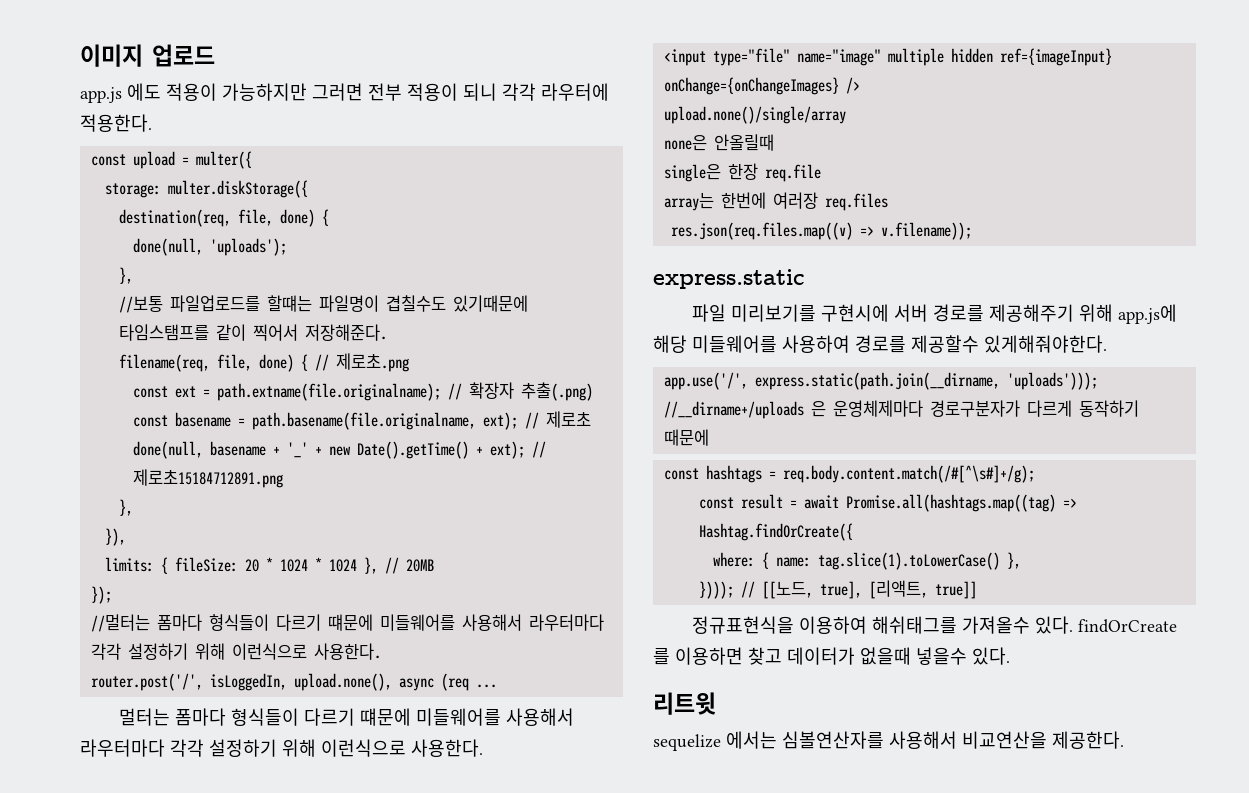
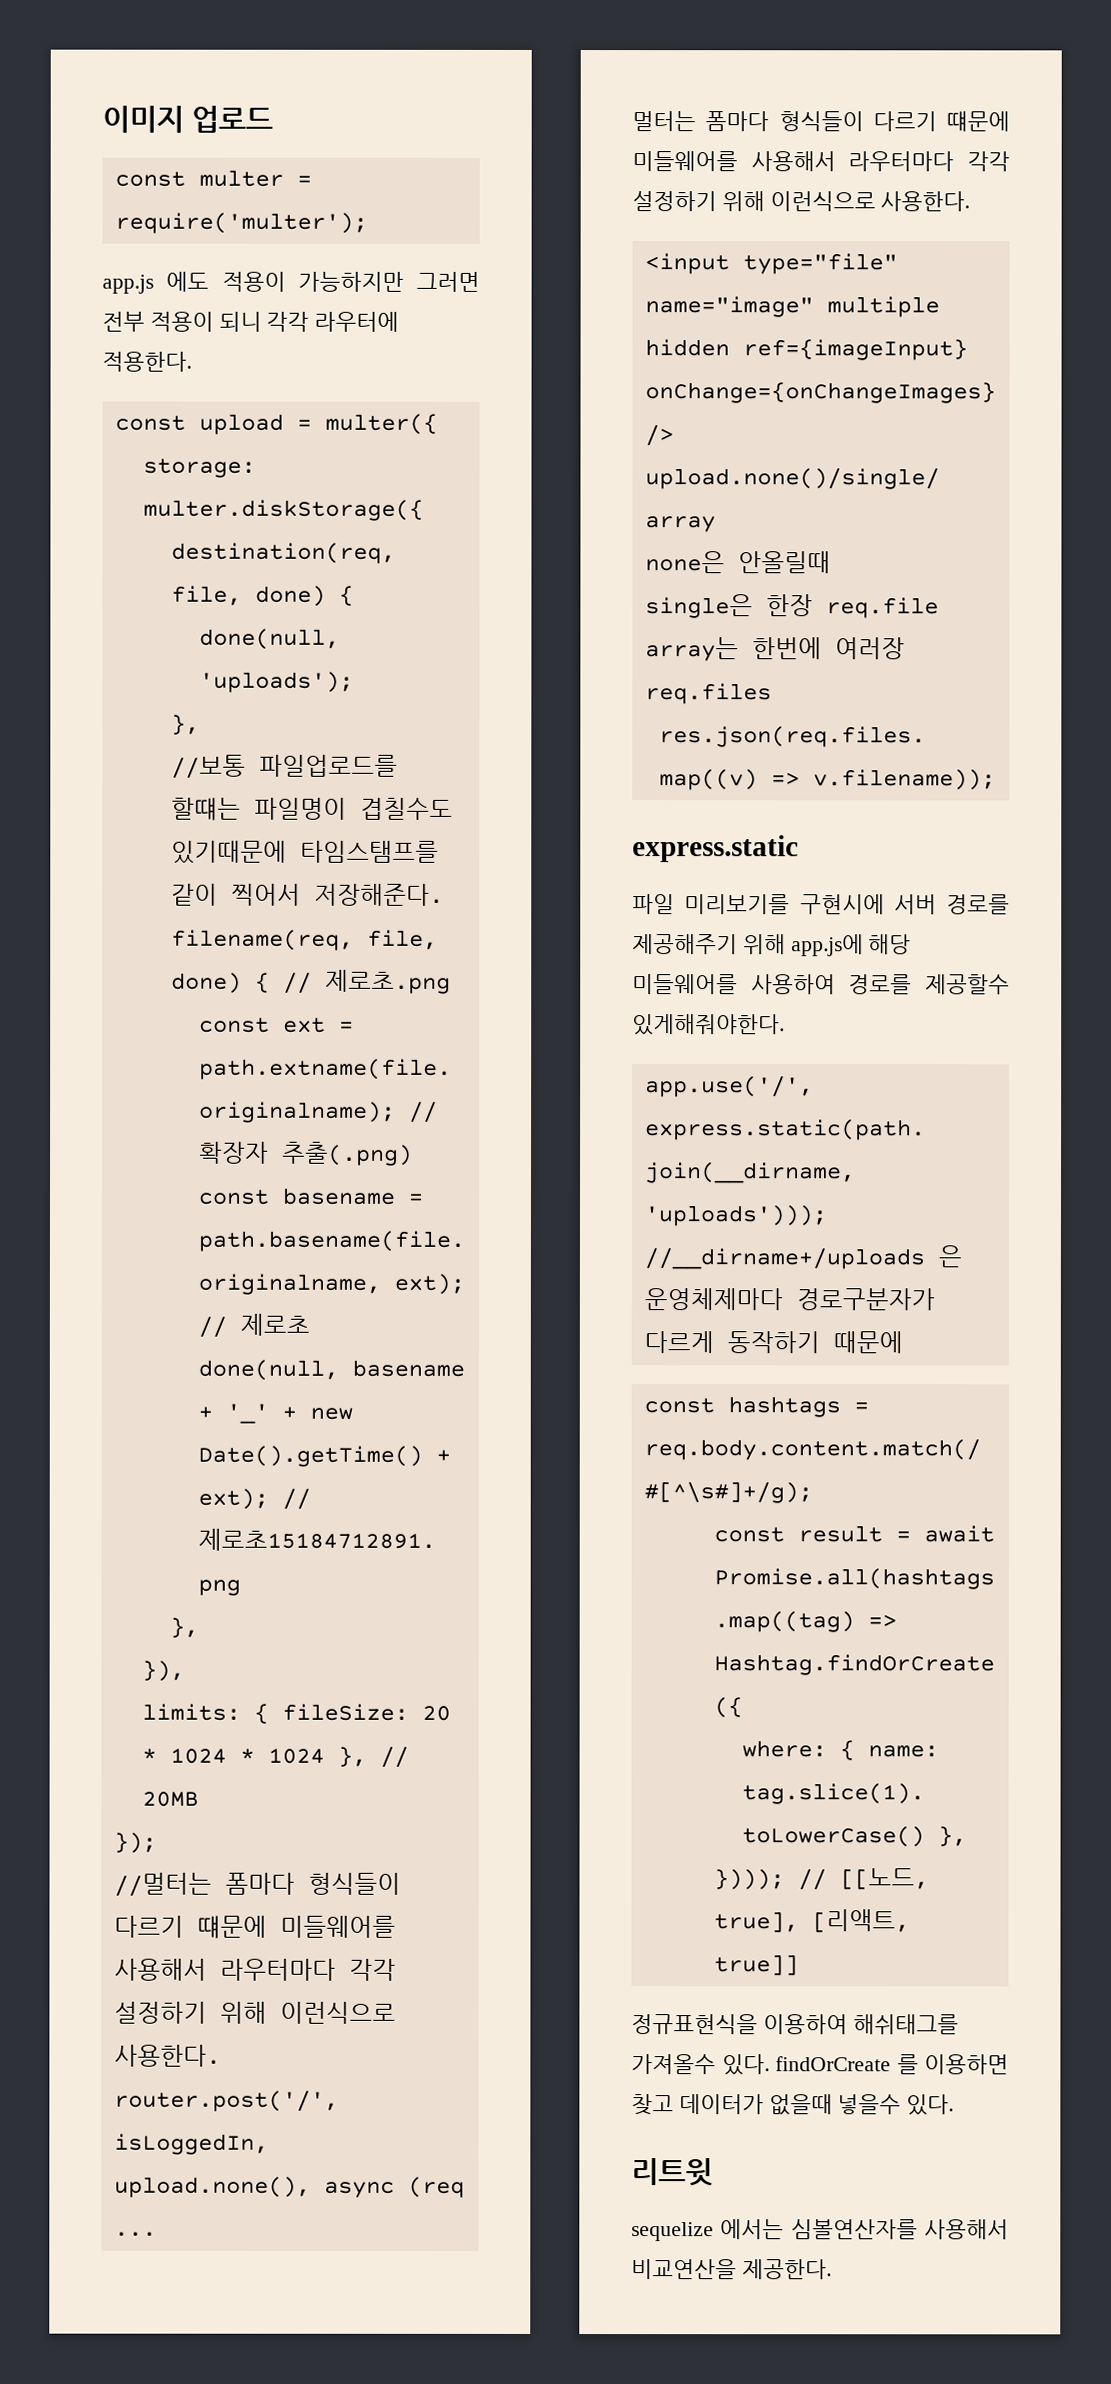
(215, 55) none -> [114,169,312,187] [114,212,368,234] // const multer = require('multer');

